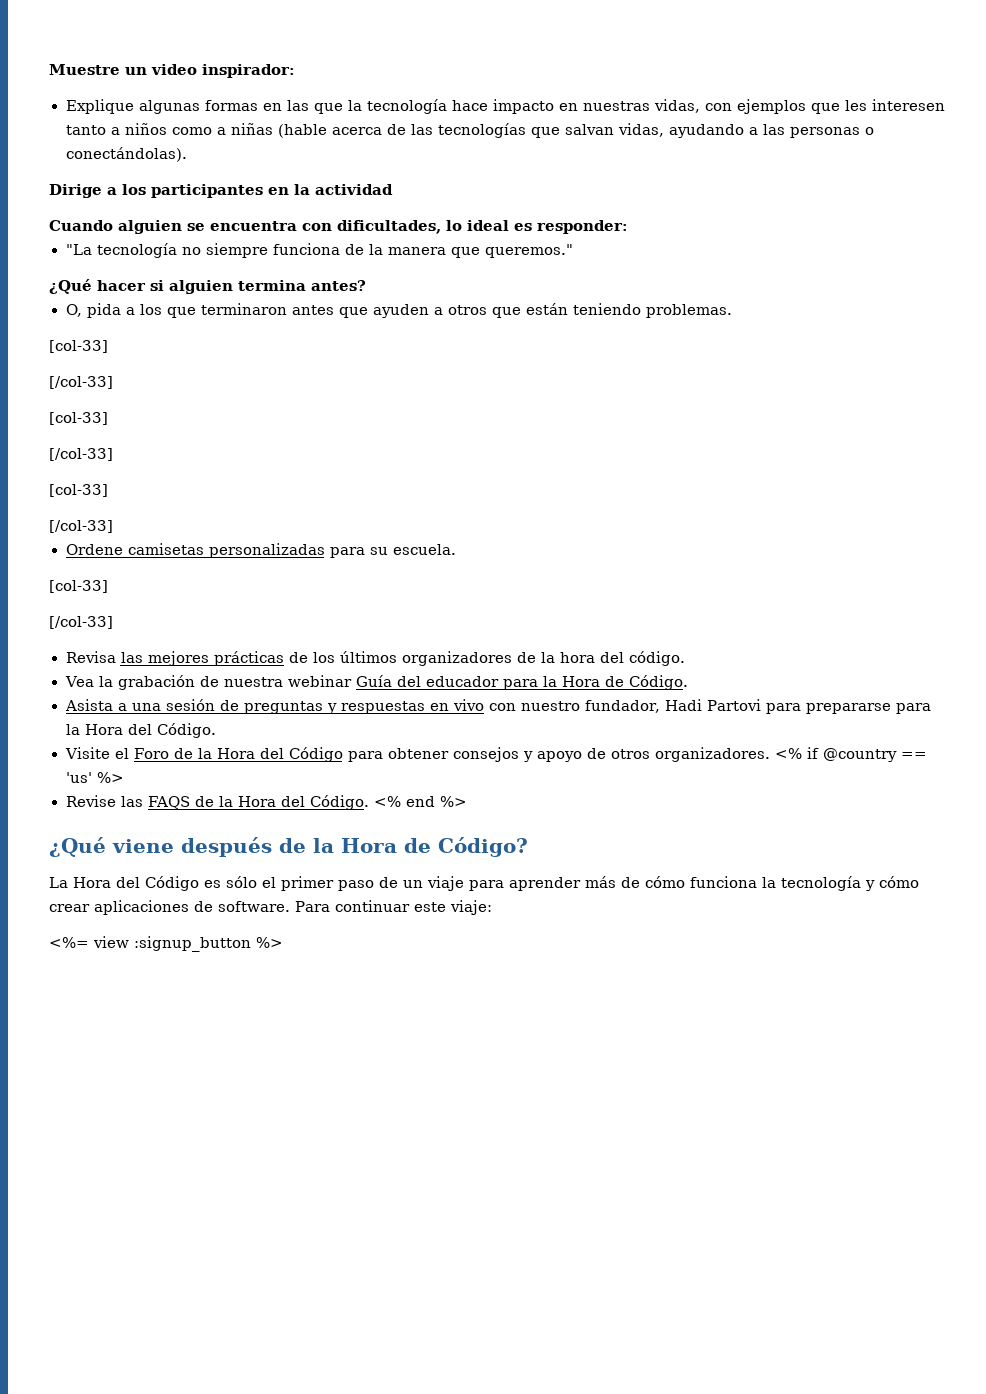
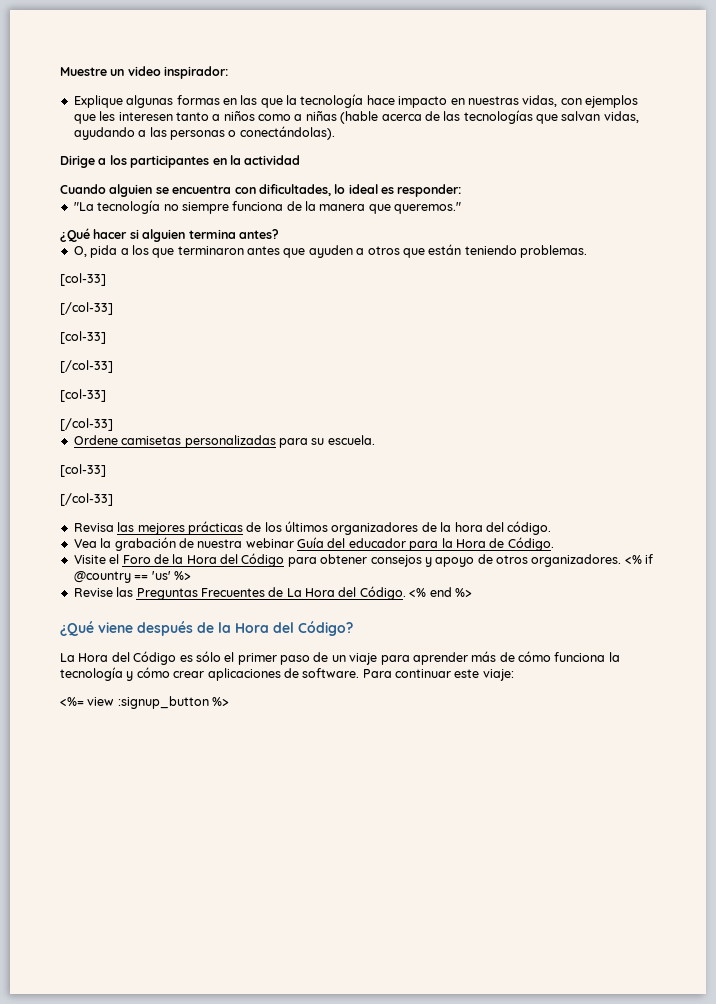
[64,699,932,714] [65,723,216,738] // Asista a una sesión de preguntas y respuestas en vivo con nuestro fundador, Hadi Partovi para prepararse para la Hora del Código. -> (554, 544) none
[147,796,234,809] FAQS de la -> [136,587,302,600] Preguntas Frecuentes de La
[404,838,431,853] de -> [273,622,294,633] del

